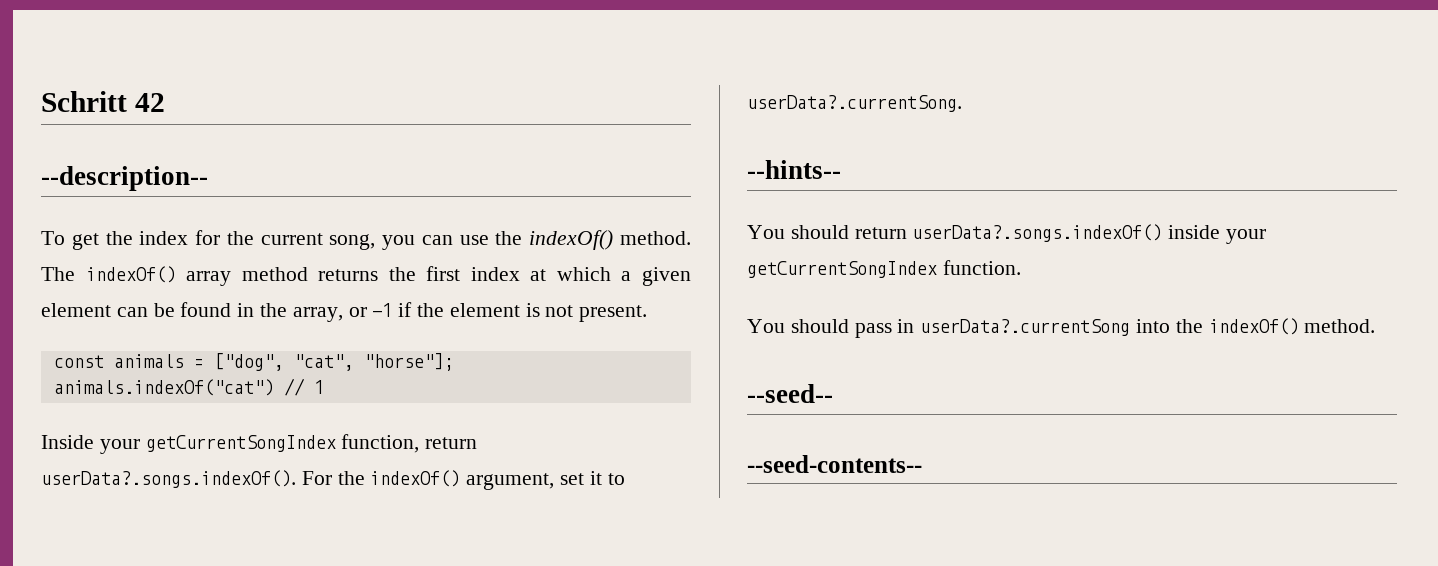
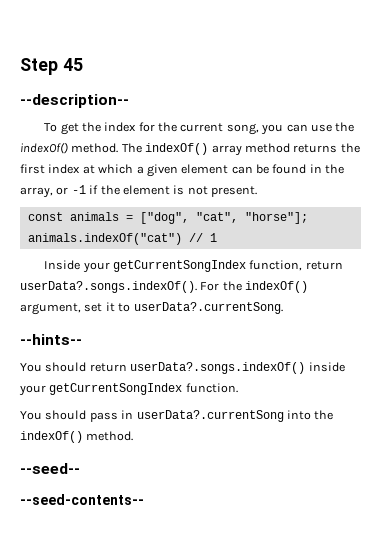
[41,91,165,112] Schritt 42 -> [20,58,83,75] Step 45

